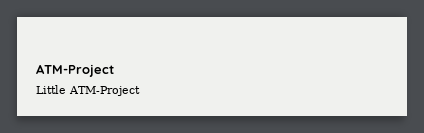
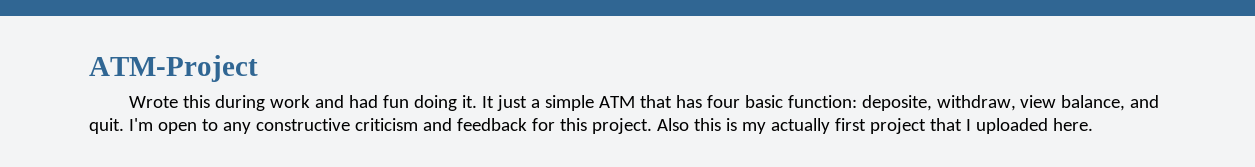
[36,85,140,96] Little ATM-Project -> [128,95,1160,111] [89,118,1093,134] Wrote this during work and had fun doing it. It just a simple ATM that has four basic function: deposite, withdraw, view balance, and quit. I'm open to any constructive criticism and feedback for this project. Also this is my actually first project that I uploaded here.

